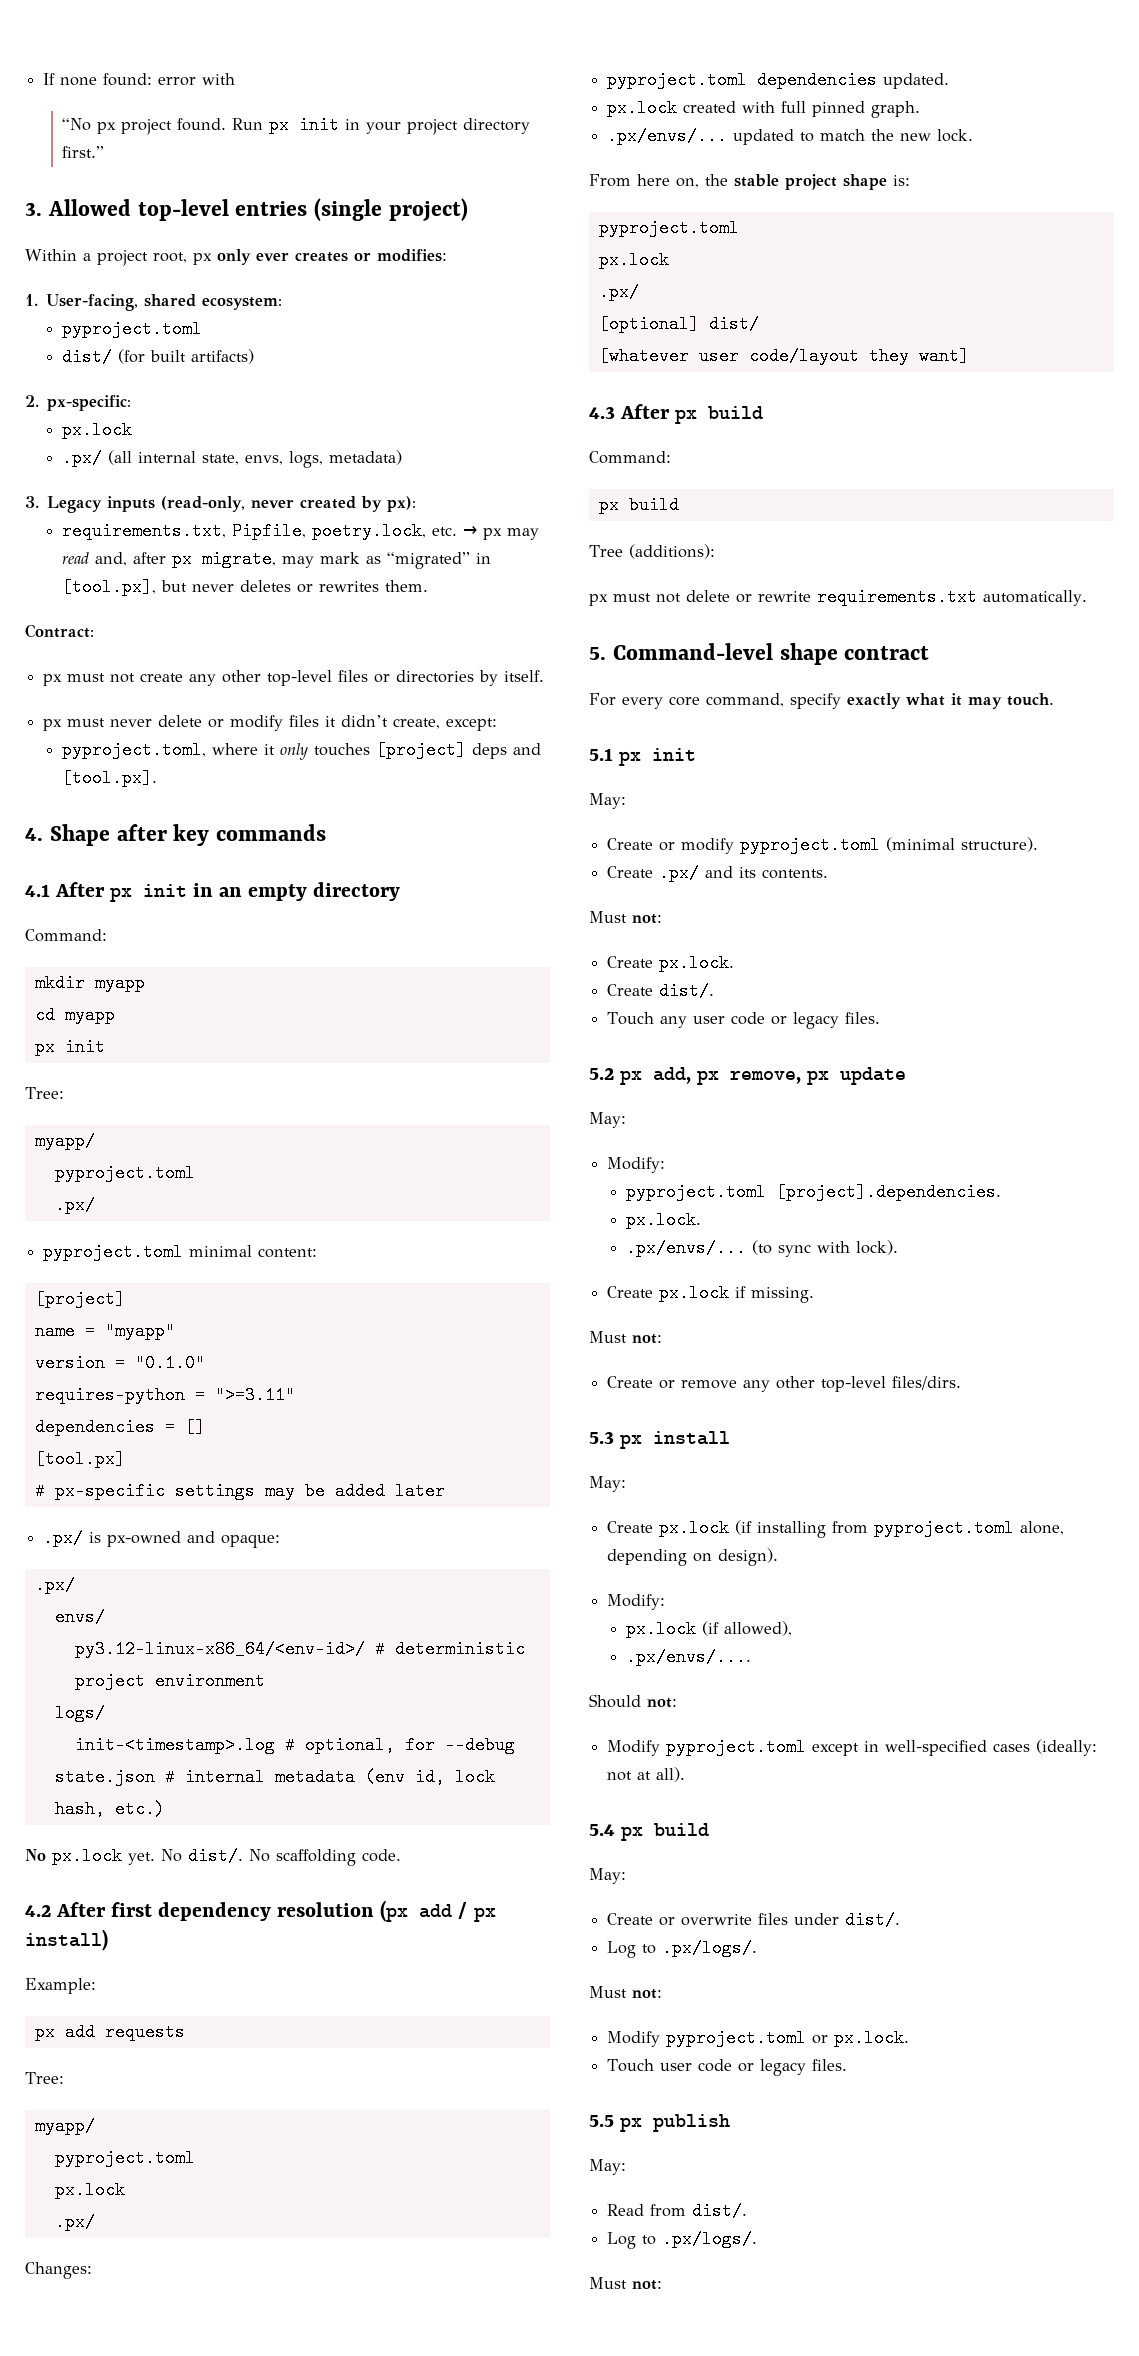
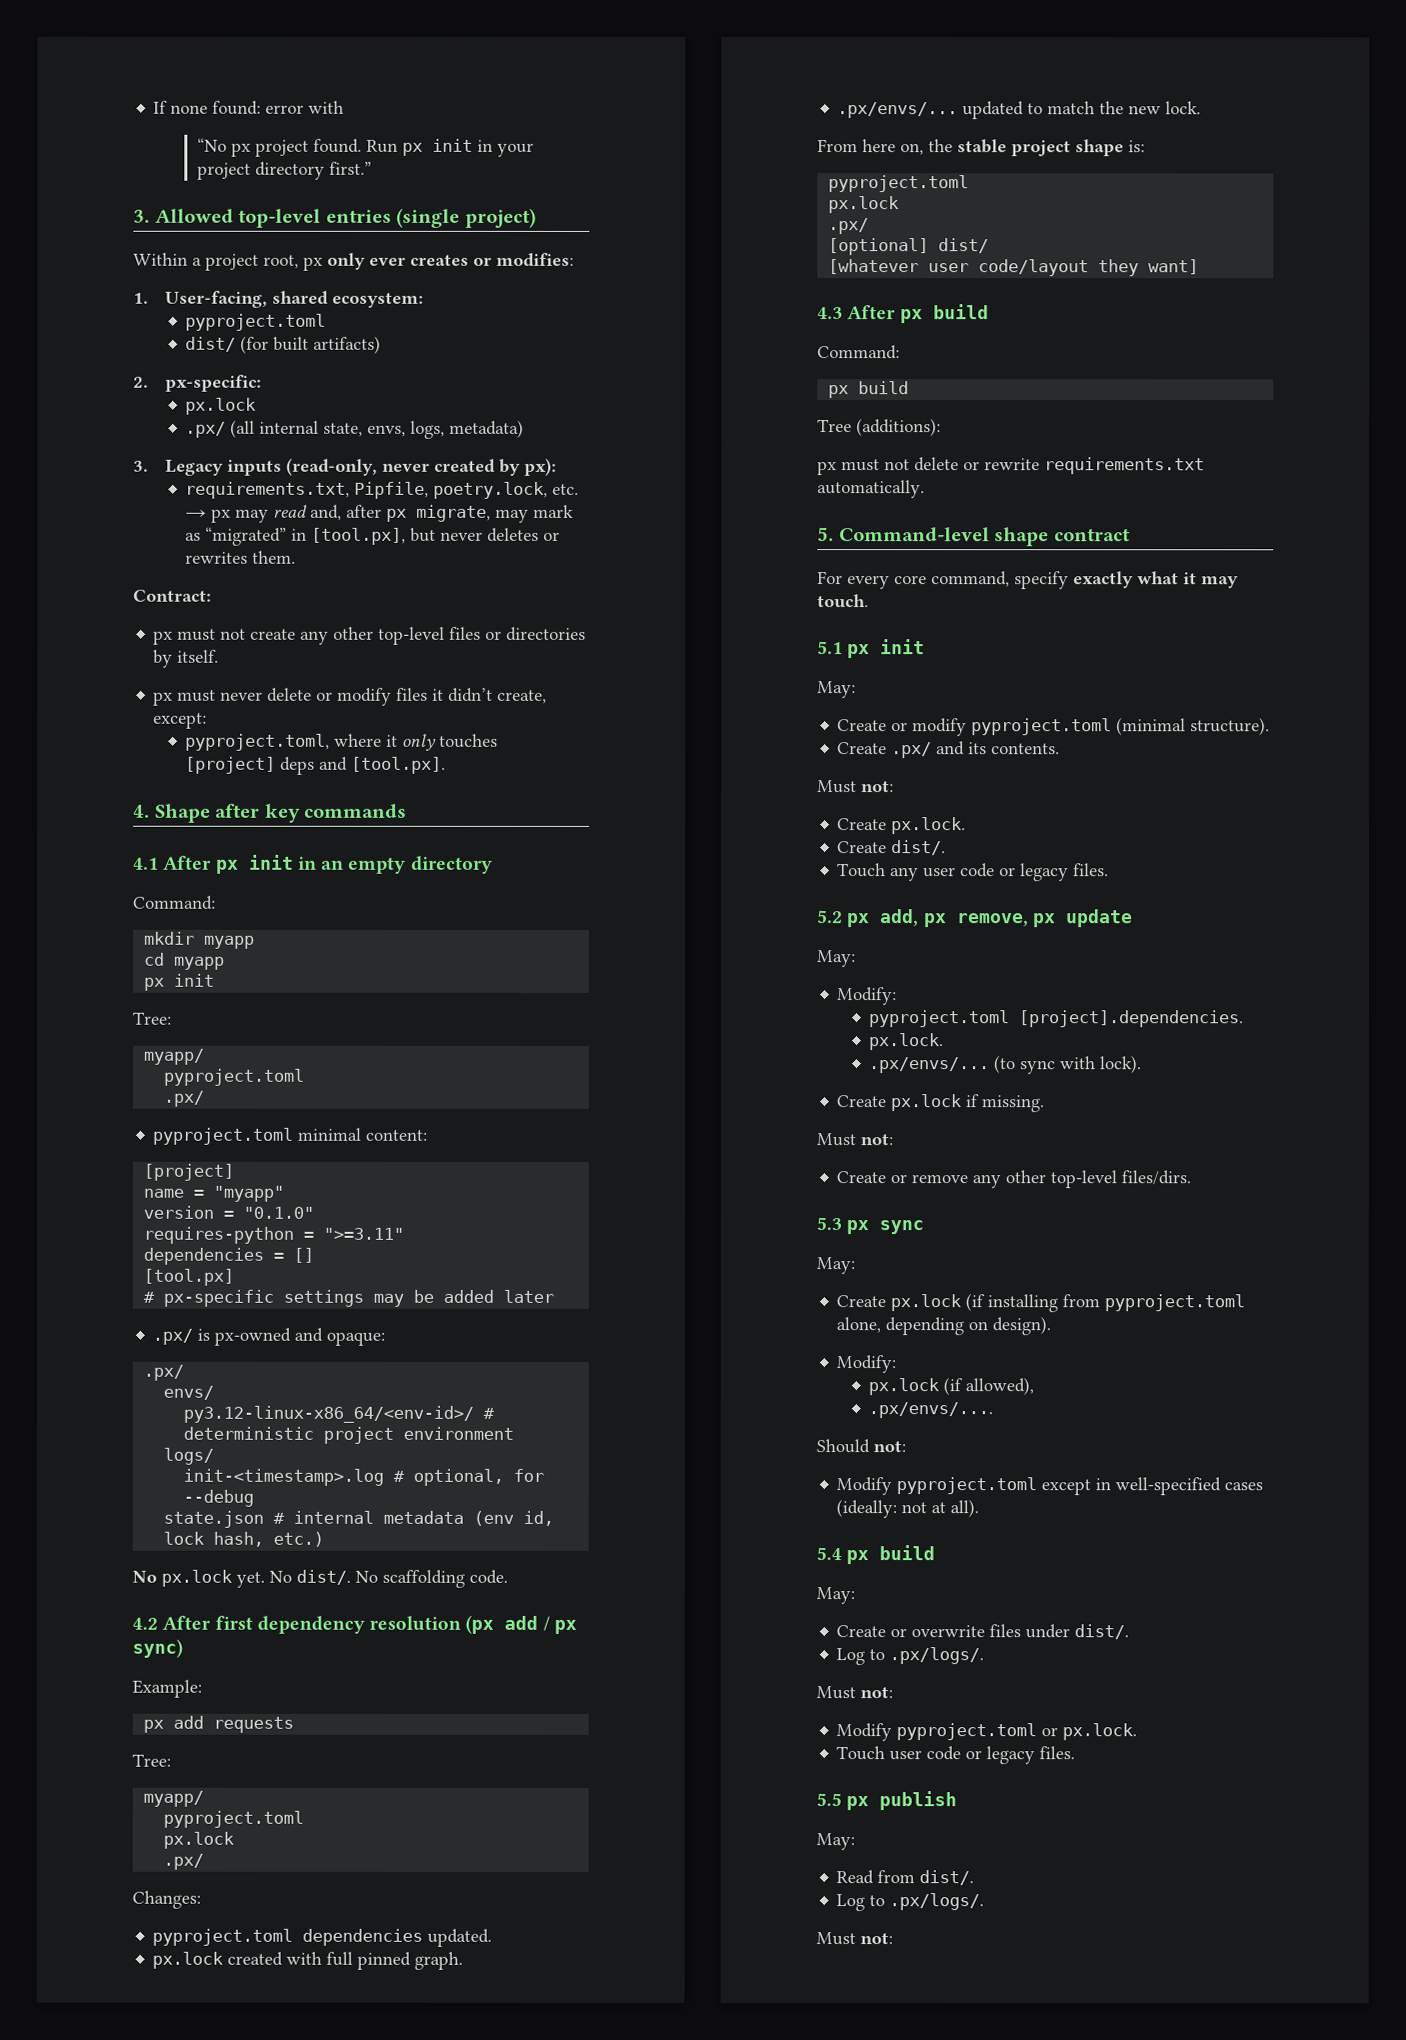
[25,1929,108,1951] install) -> [132,1638,183,1658] sync)
[653,1431,731,1445] install -> [879,1220,925,1235] sync

